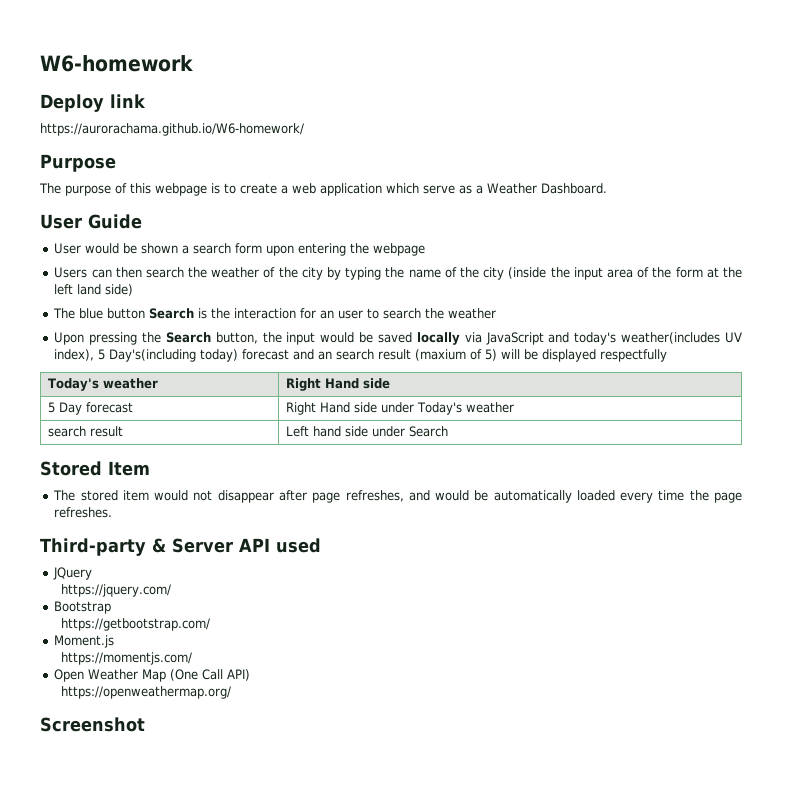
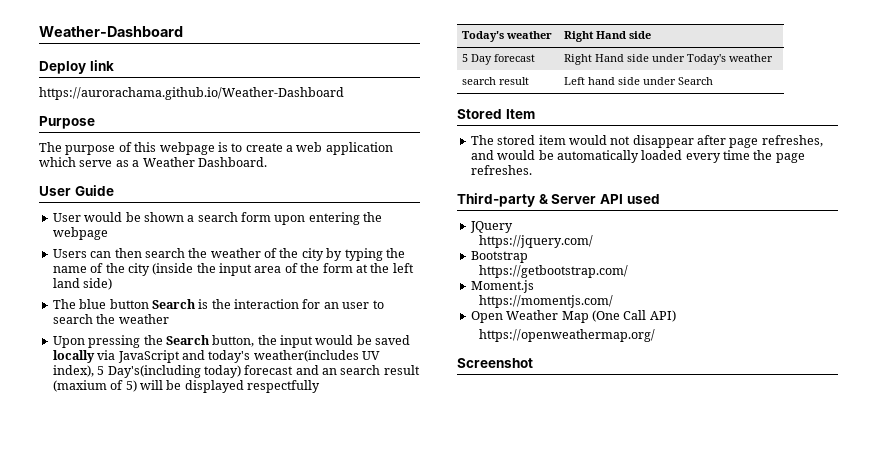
[40,55,193,72] W6-homework -> [39,26,183,37] Weather-Dashboard
[40,123,304,136] https://aurorachama.github.io/W6-homework/ -> [39,87,344,100] https://aurorachama.github.io/Weather-Dashboard

